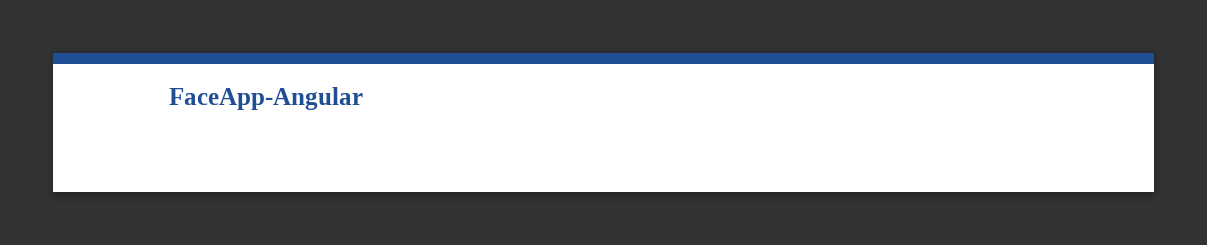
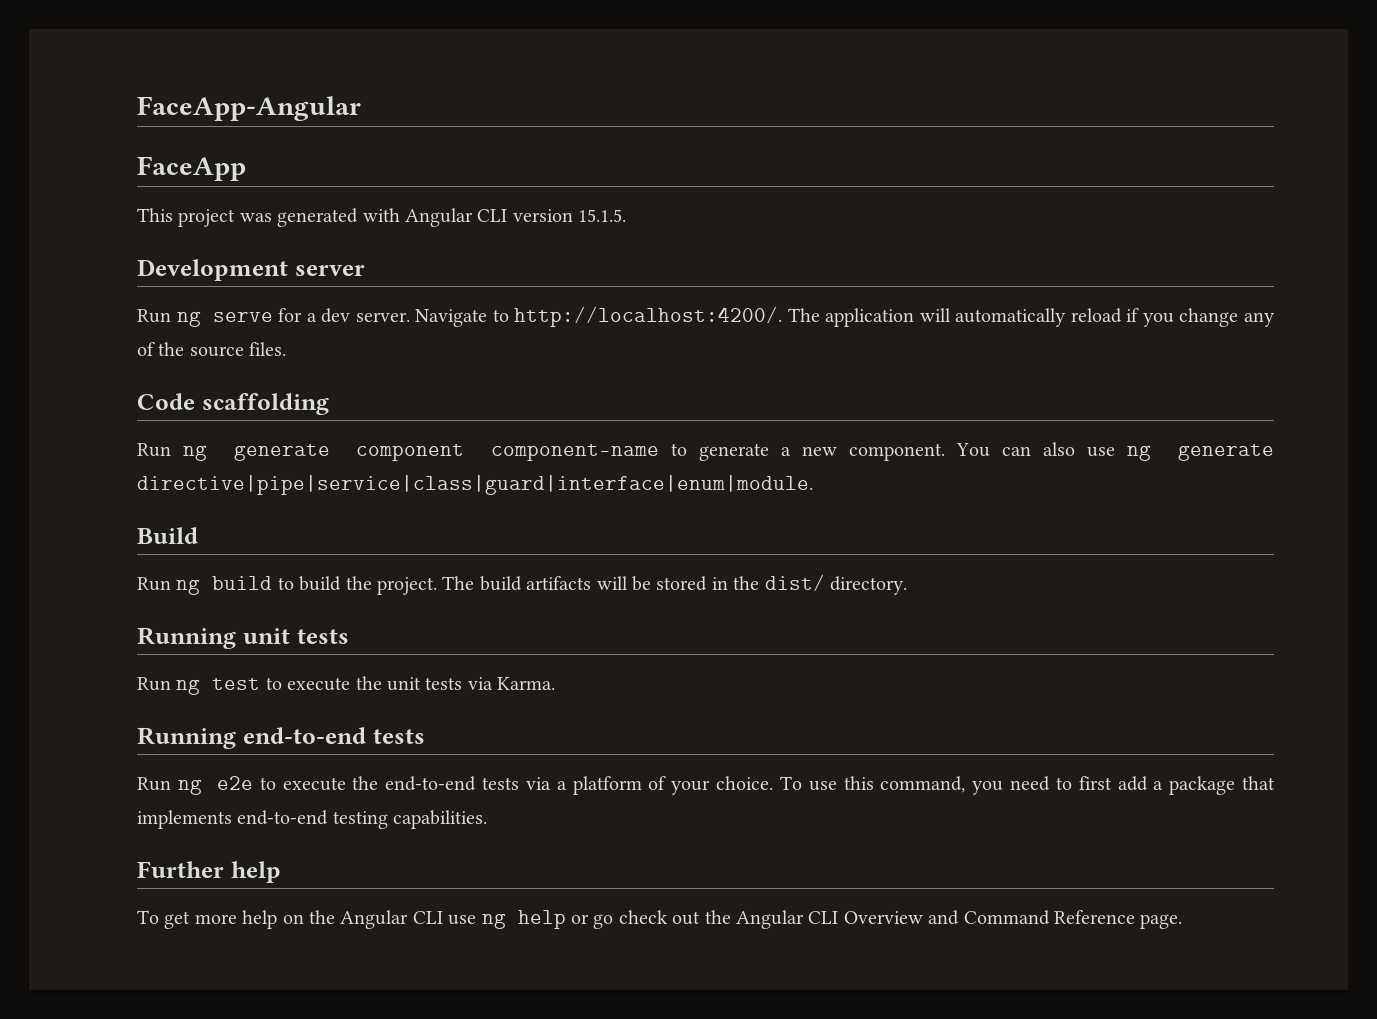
(363, 98) none -> [137,156,246,181] [137,208,627,227] [137,259,365,281] [137,306,1275,327] [137,342,287,357] [137,393,329,415] [137,442,1274,461] [137,474,813,495] [137,527,198,544] [137,574,907,595] [137,627,349,649] [137,676,556,695] [137,727,425,749] [137,776,1275,795] [137,810,488,829] [137,861,281,883] [137,910,1183,929] // FaceApp // This project was generated with Angular CLI version 15.1.5. // Development server // Run ng serve for a dev server. Navigate to http://localhost:4200/. The application will automatically reload if you change any of the source files. // Code scaffolding // Run ng generate component component-name to generate a new component. You can also use ng generate directive|pipe|service|class|guard|interface|enum|module. // Build // Run ng build to build the project. The build artifacts will be stored in the dist/ directory. // Running unit tests // Run ng test to execute the unit tests via Karma. // Running end-to-end tests // Run ng e2e to execute the end-to-end tests via a platform of your choice. To use this command, you need to first add a package that implements end-to-end testing capabilities. // Further help // To get more help on the Angular CLI use ng help or go check out the Angular CLI Overview and Command Reference page.

